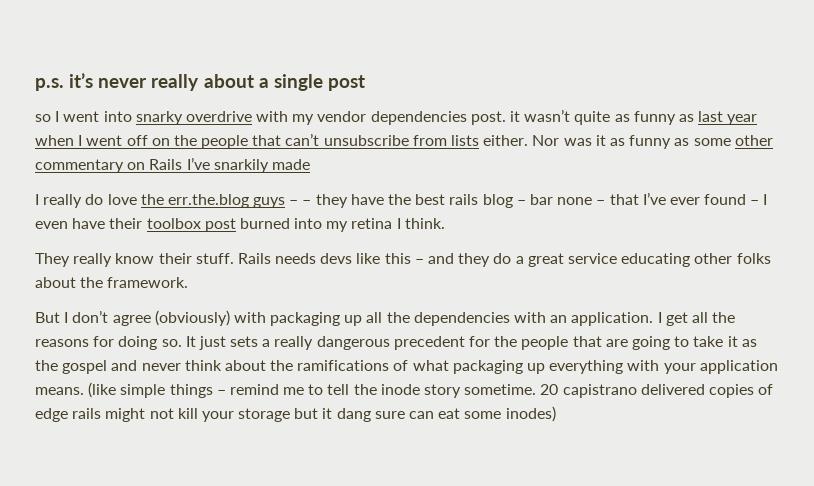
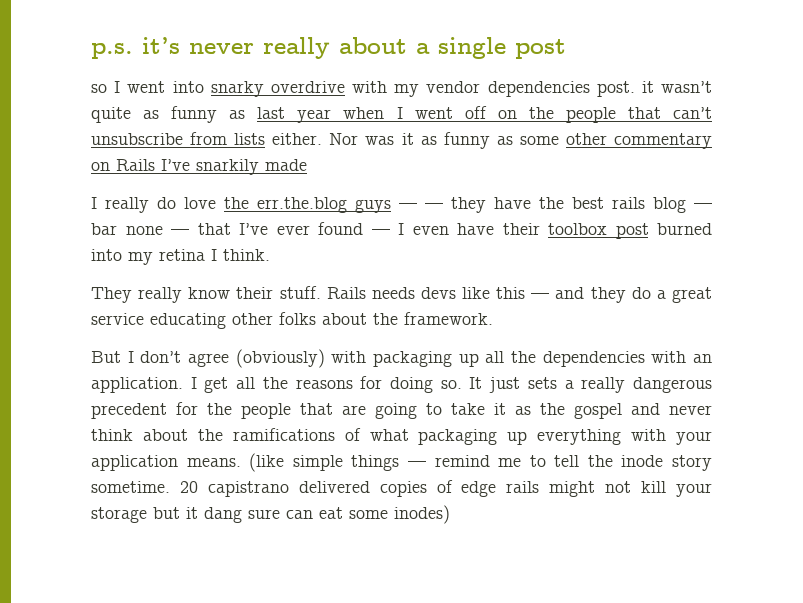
[289,200,312,205] – – -> [399,203,443,209] — —
[516,200,526,205] – -> [694,203,712,209] —
[596,200,606,205] – -> [171,229,189,235] —
[750,200,760,205] – -> [371,229,390,235] —
[414,259,424,264] – -> [531,293,550,299] —
[216,390,226,395] – -> [407,461,426,467] —

